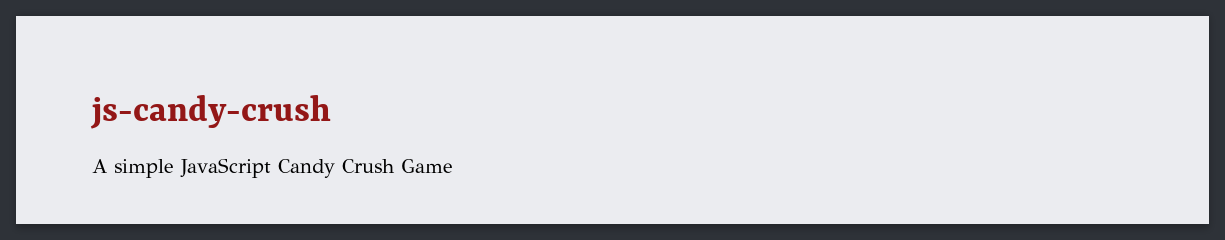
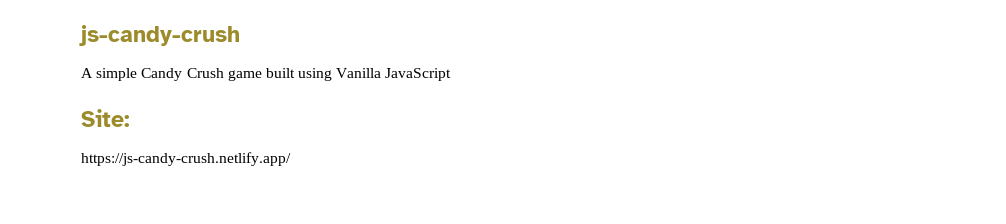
[180,158,271,178] JavaScript -> (138, 74) none
[401,159,453,173] Game -> [227,68,452,81] [81,109,130,127] [81,152,291,166] game built using Vanilla JavaScript // Site: // https://js-candy-crush.netlify.app/

